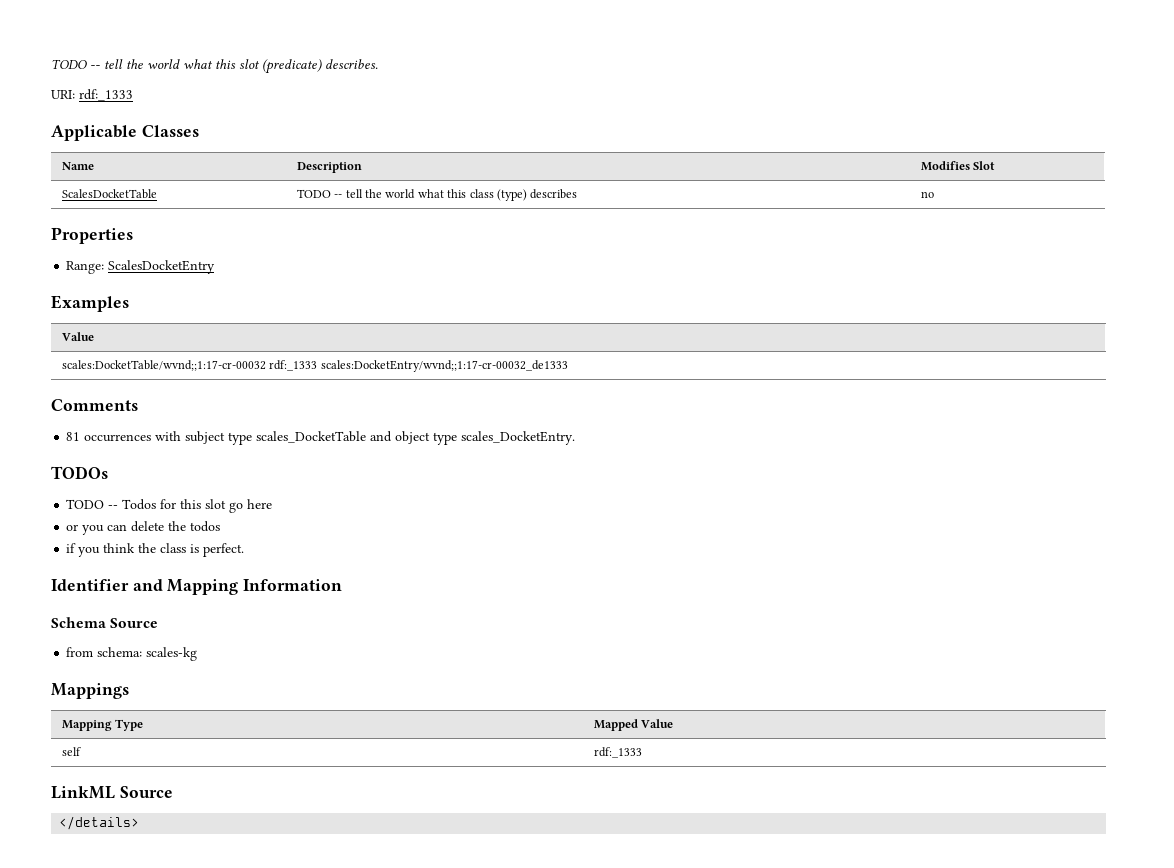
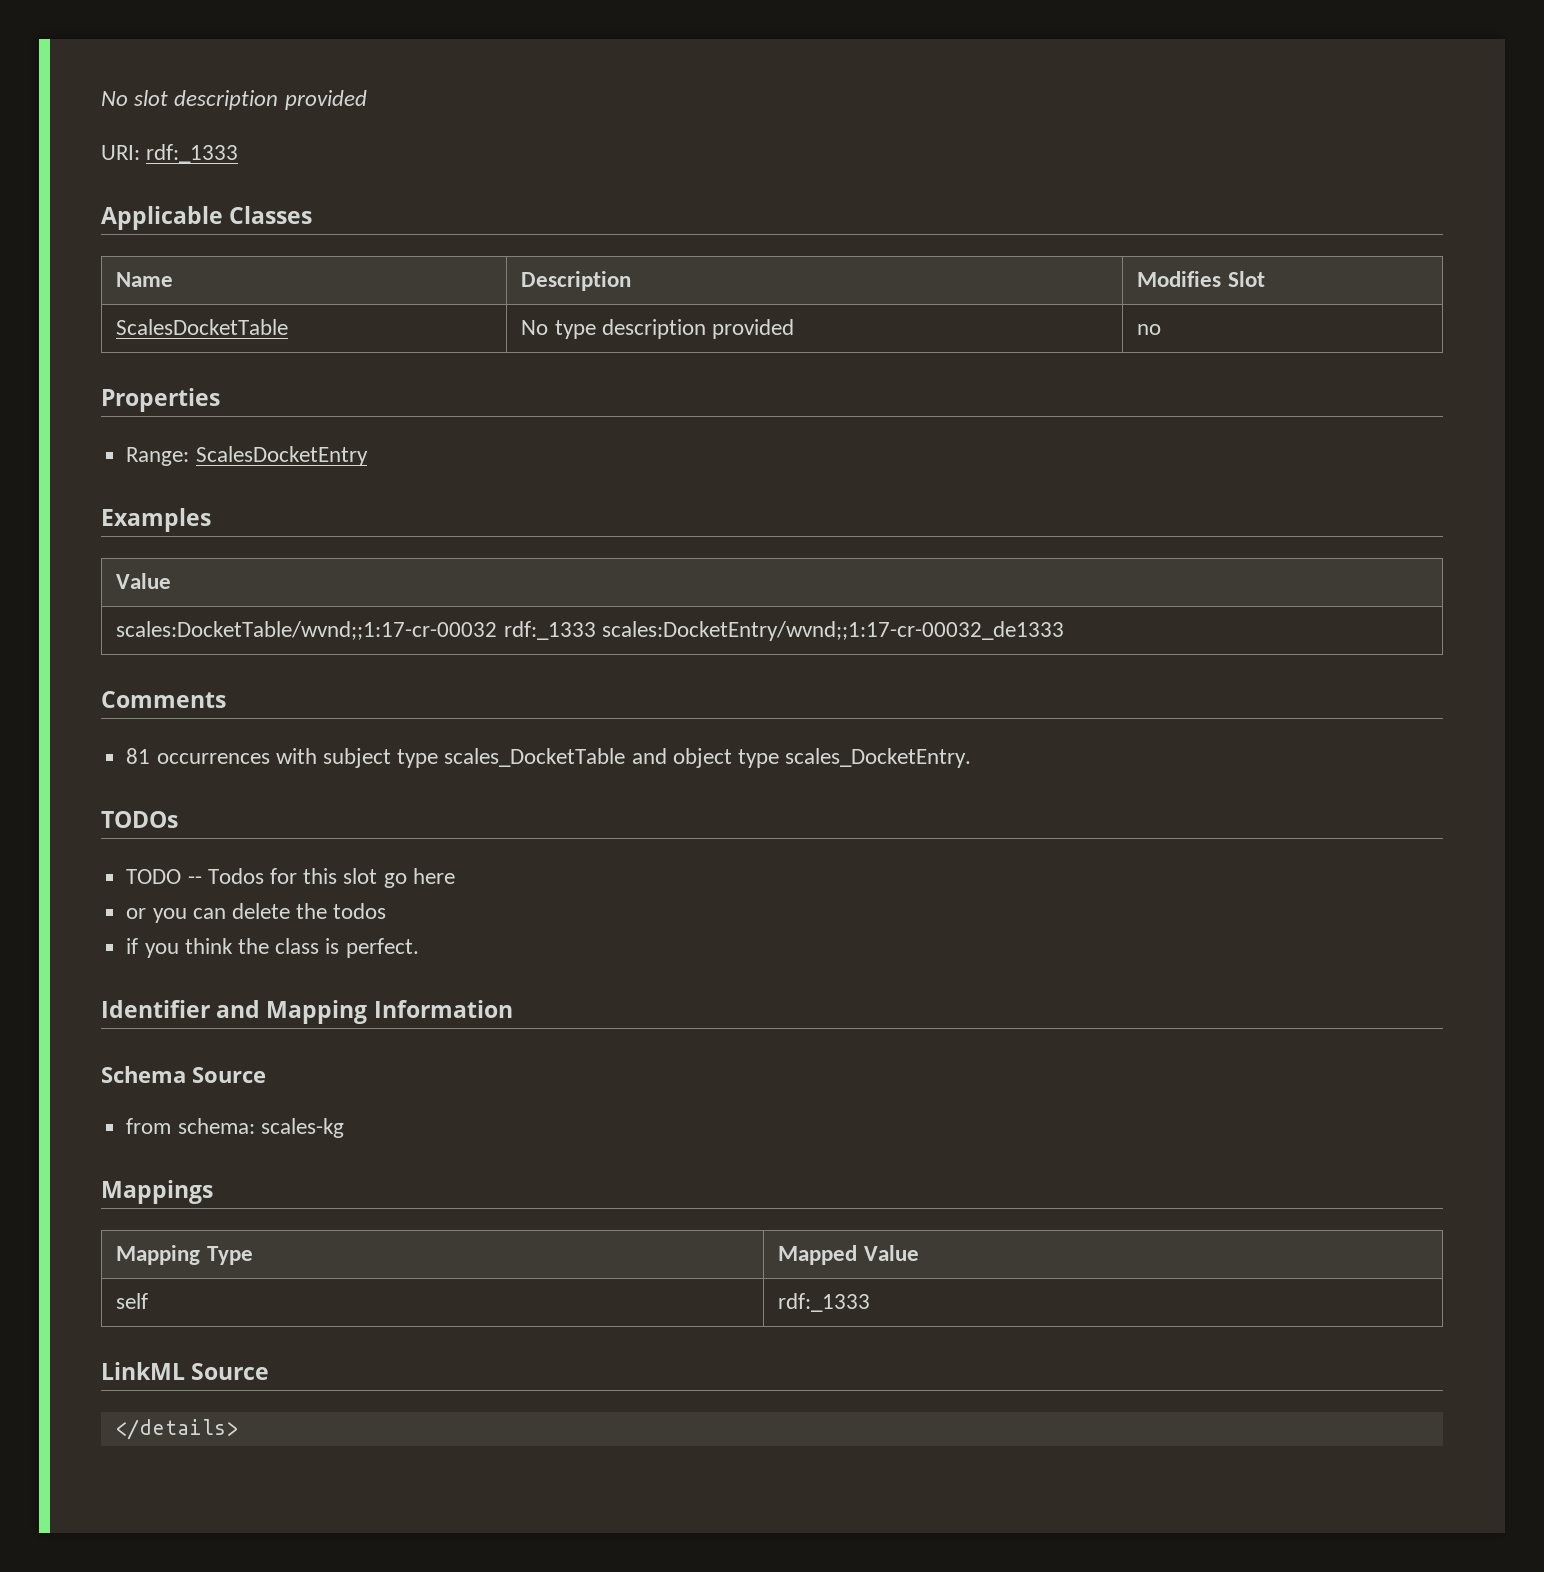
[51,59,378,74] TODO -- tell the world what this slot (predicate) describes. -> [101,90,367,110] No slot description provided
[296,189,578,201] TODO -- tell the world what this class (type) describes -> [521,319,795,339] No type description provided

